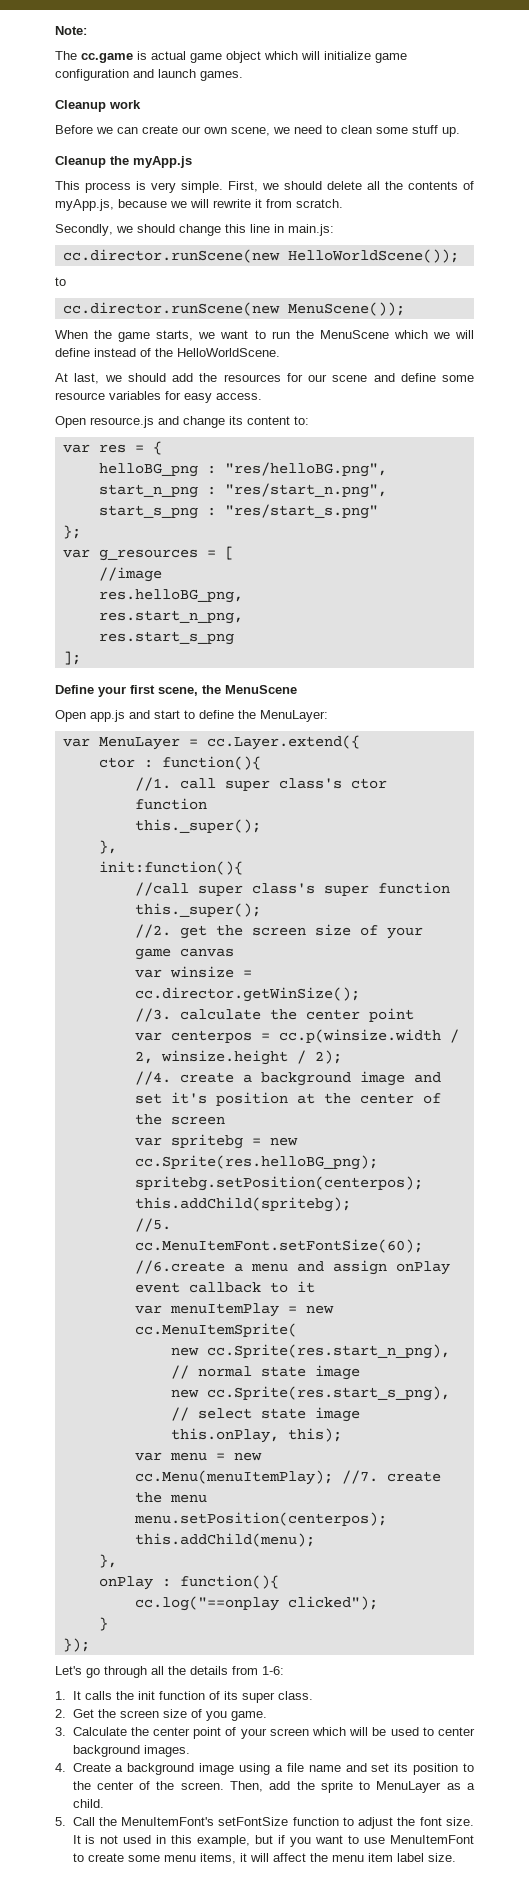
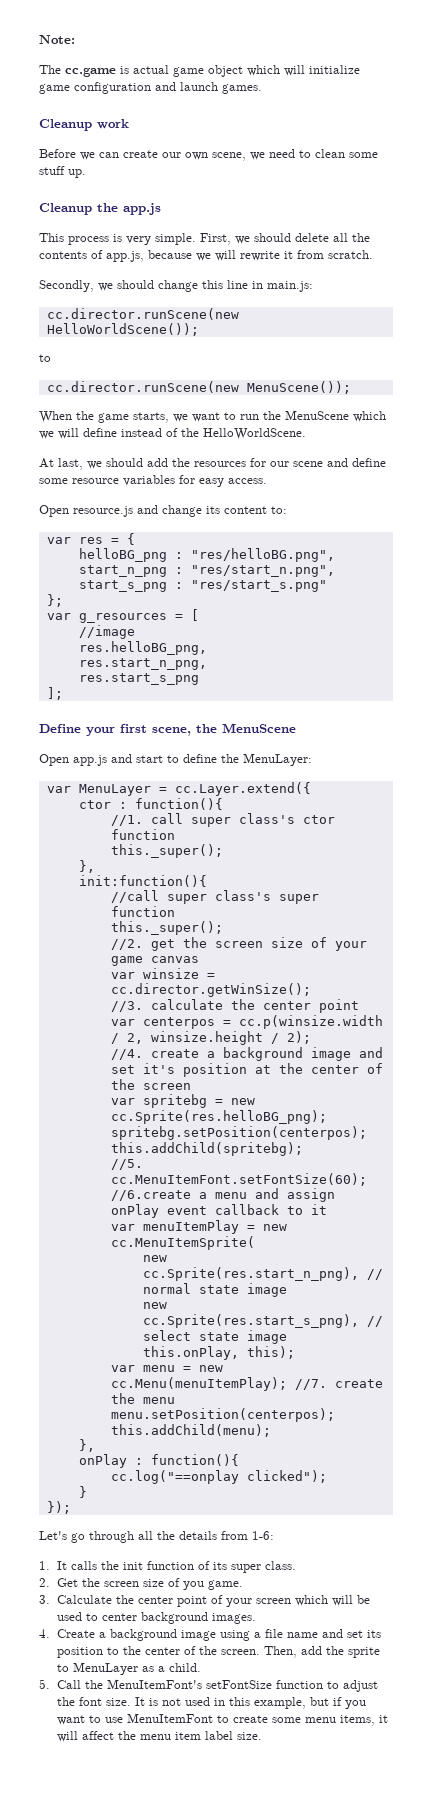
[133,156,192,168] myApp.js -> [123,203,161,215] app.js
[55,199,114,211] myApp.js, -> [106,251,144,262] app.js,

